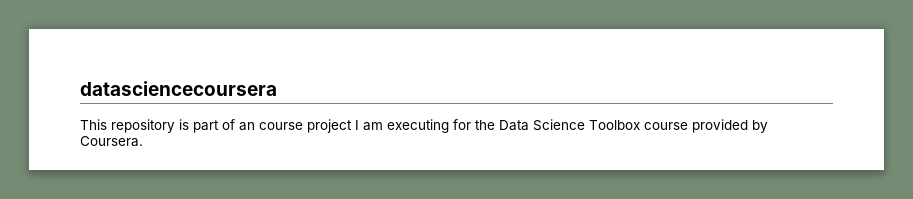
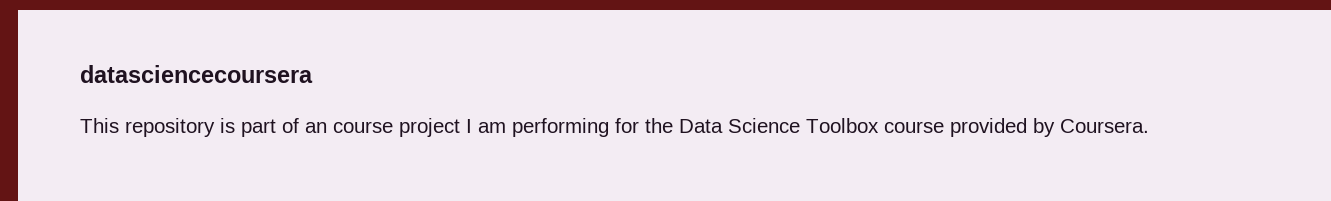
[387,119,449,133] executing -> [512,118,609,137] performing

